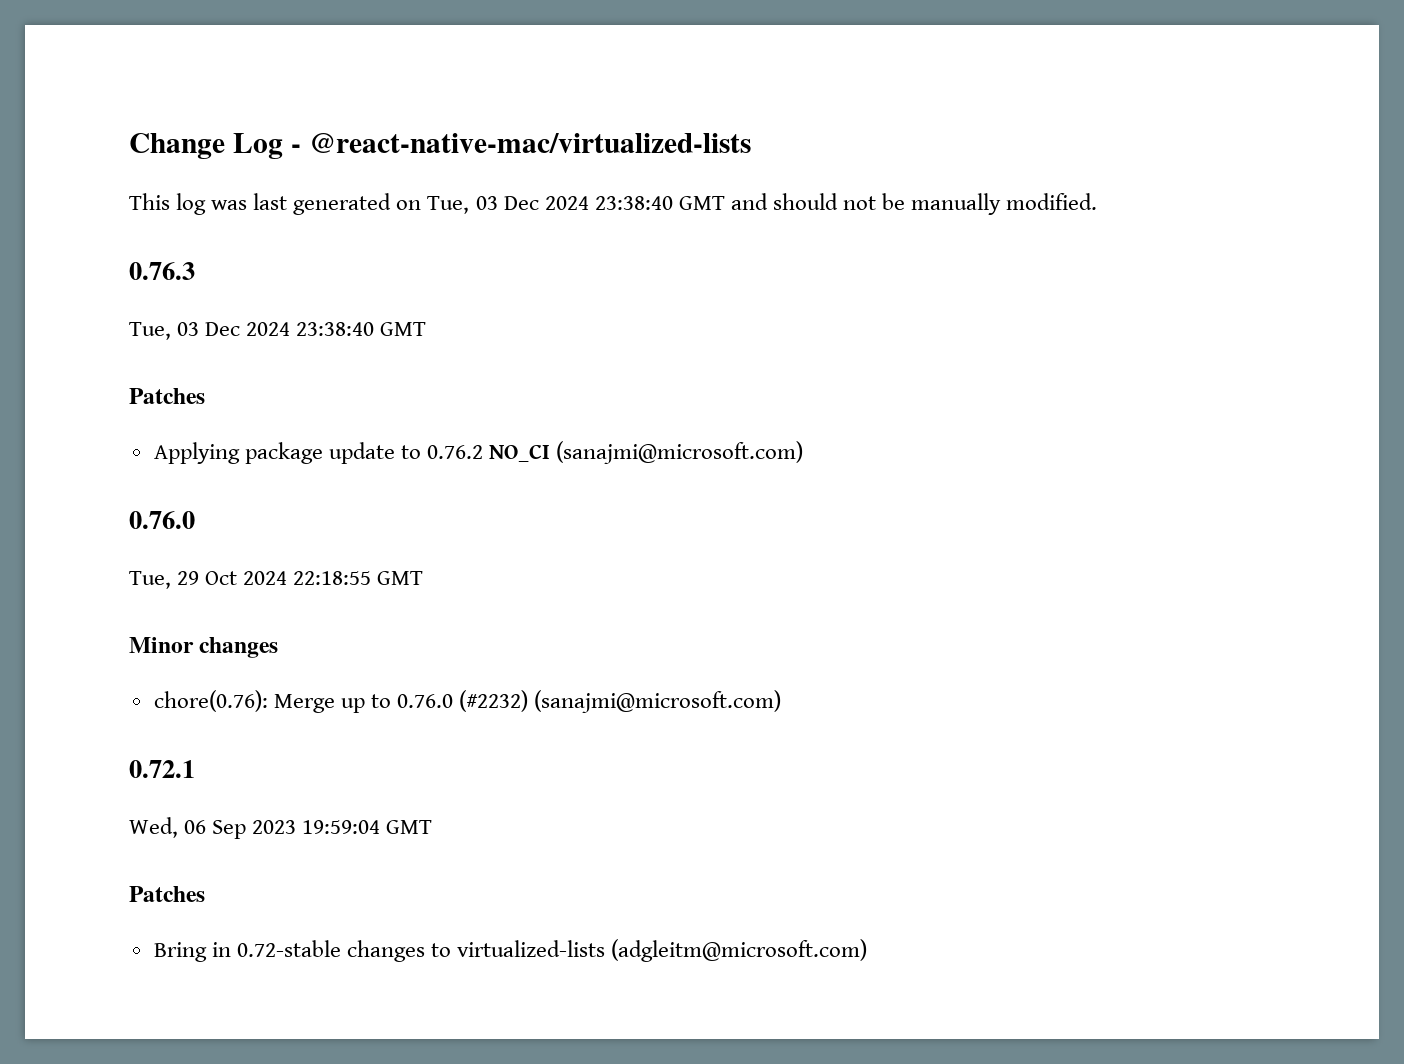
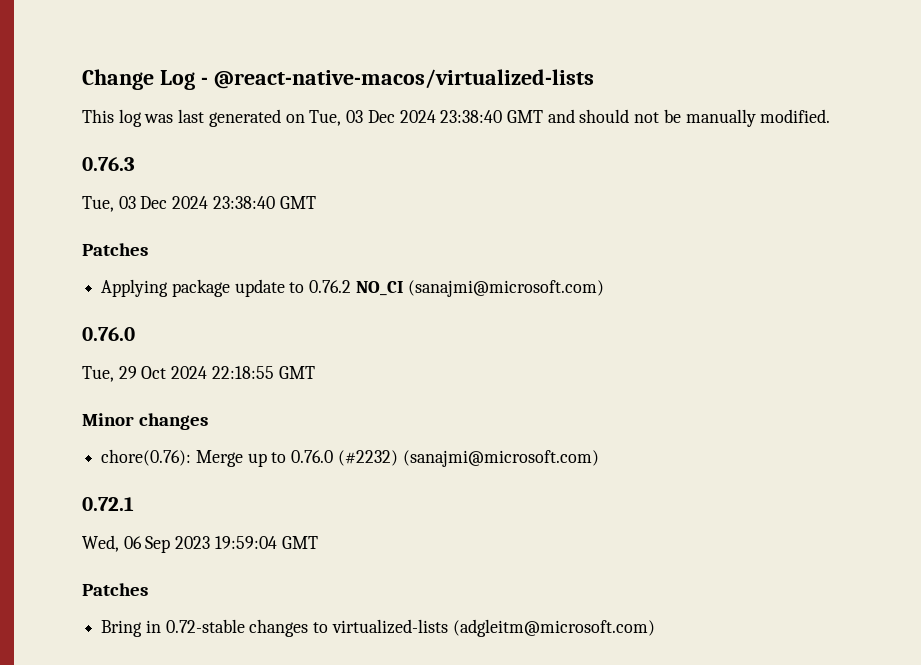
[308,133,751,153] @react-native-mac/virtualized-lists -> [213,69,594,89] @react-native-macos/virtualized-lists

